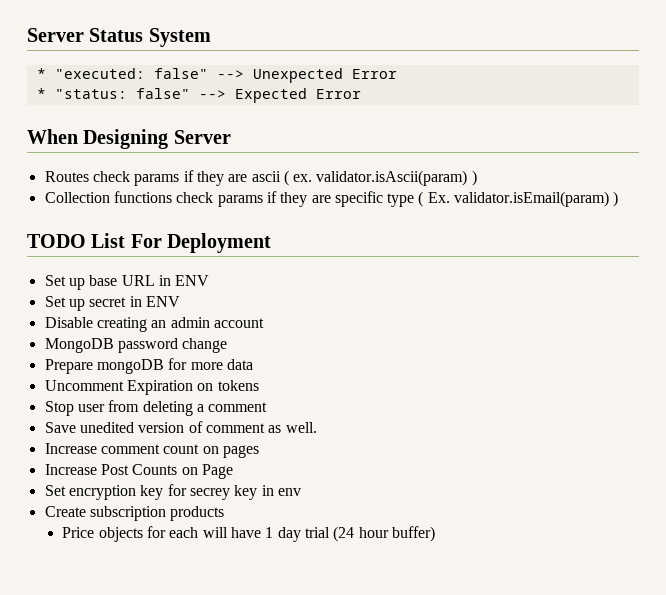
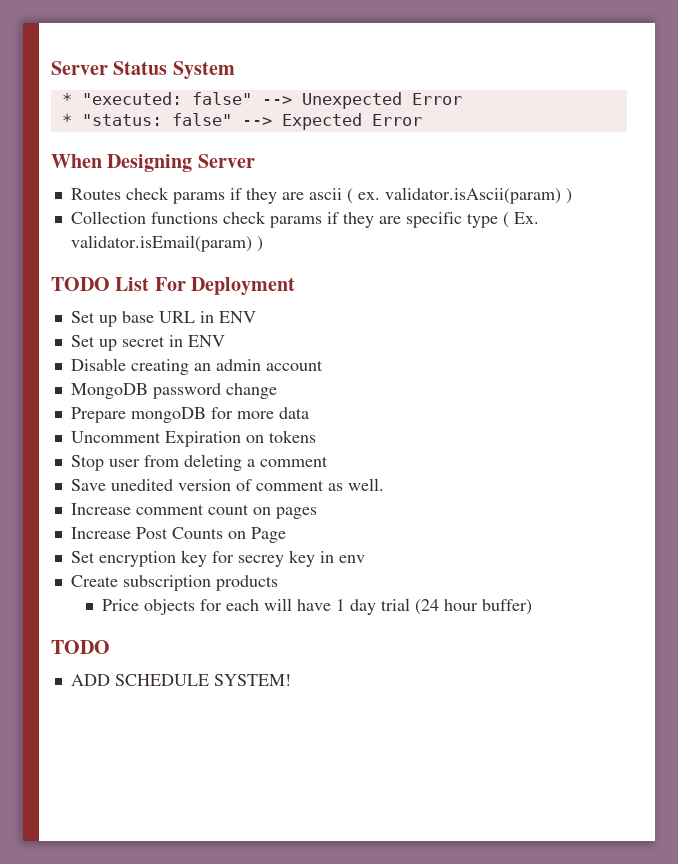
(435, 534) none -> [51,640,110,654] [70,674,291,686] // TODO // ADD SCHEDULE SYSTEM!

